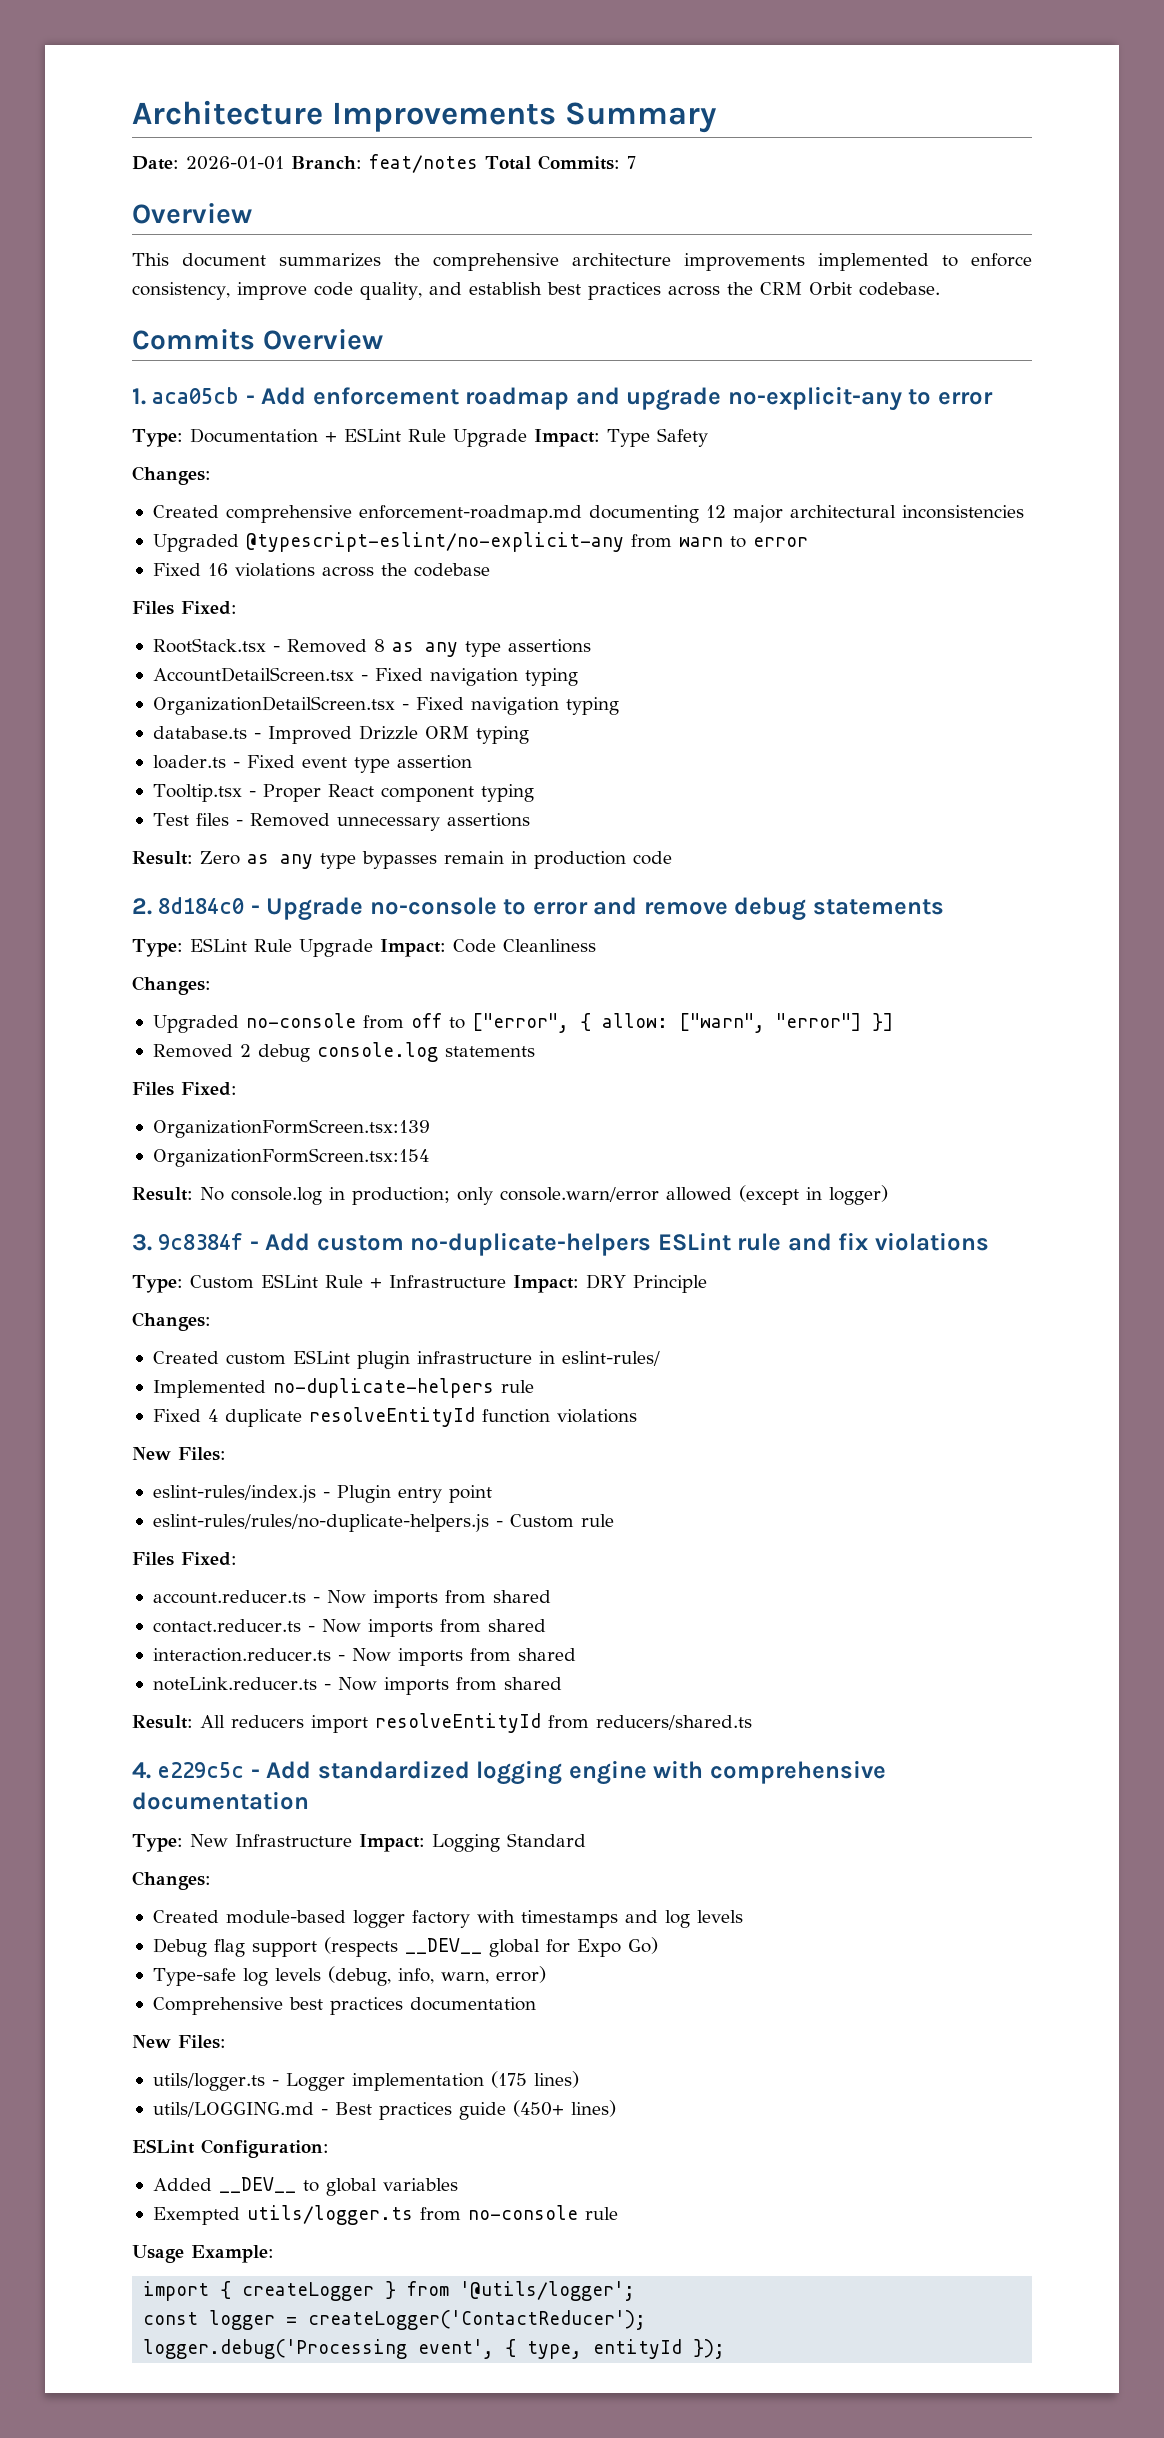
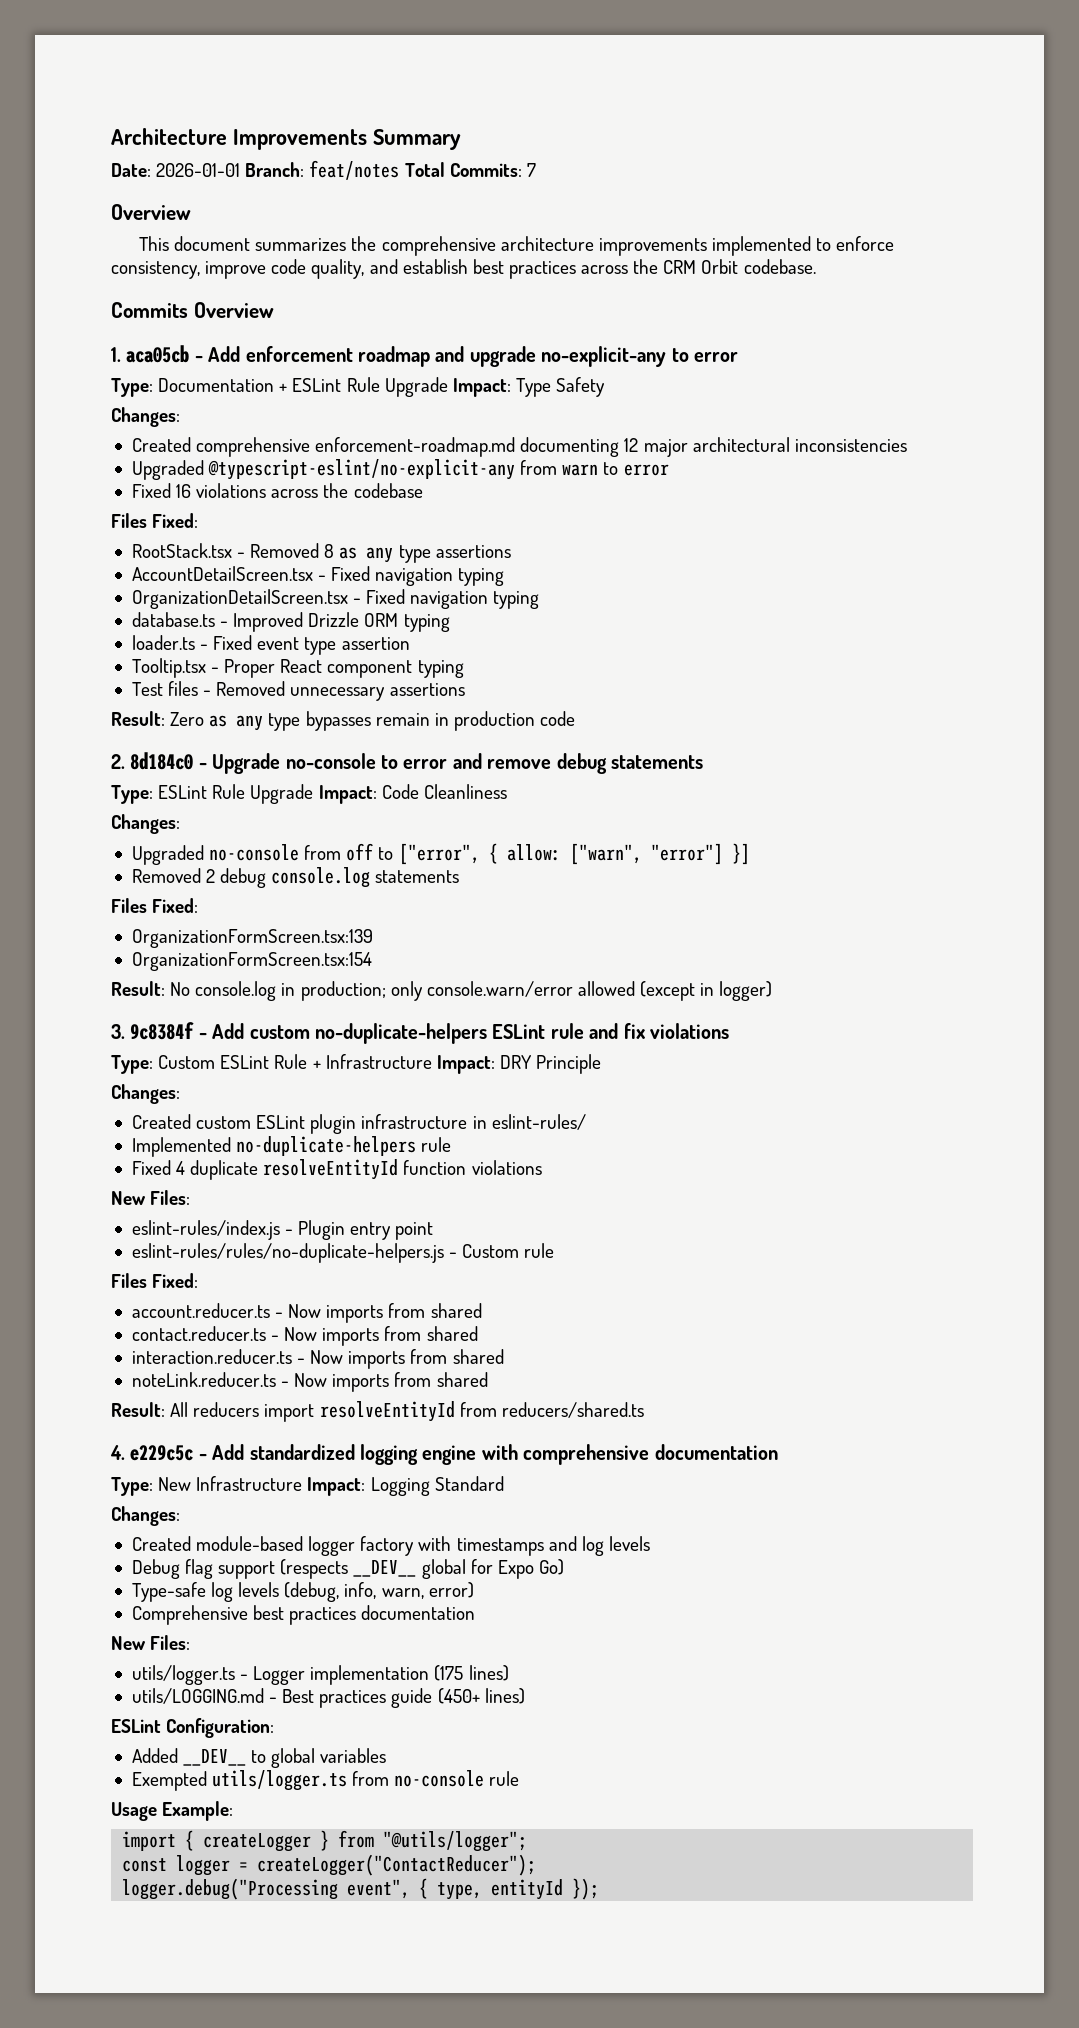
[460,2281,636,2301] '@utils/logger'; -> [383,1831,528,1852] "@utils/logger";
[308,2310,647,2330] [143,2339,495,2359] createLogger('ContactReducer'); // logger.debug('Processing event', -> [257,1854,537,1876] [122,1878,411,1900] createLogger("ContactReducer"); // logger.debug("Processing event",

